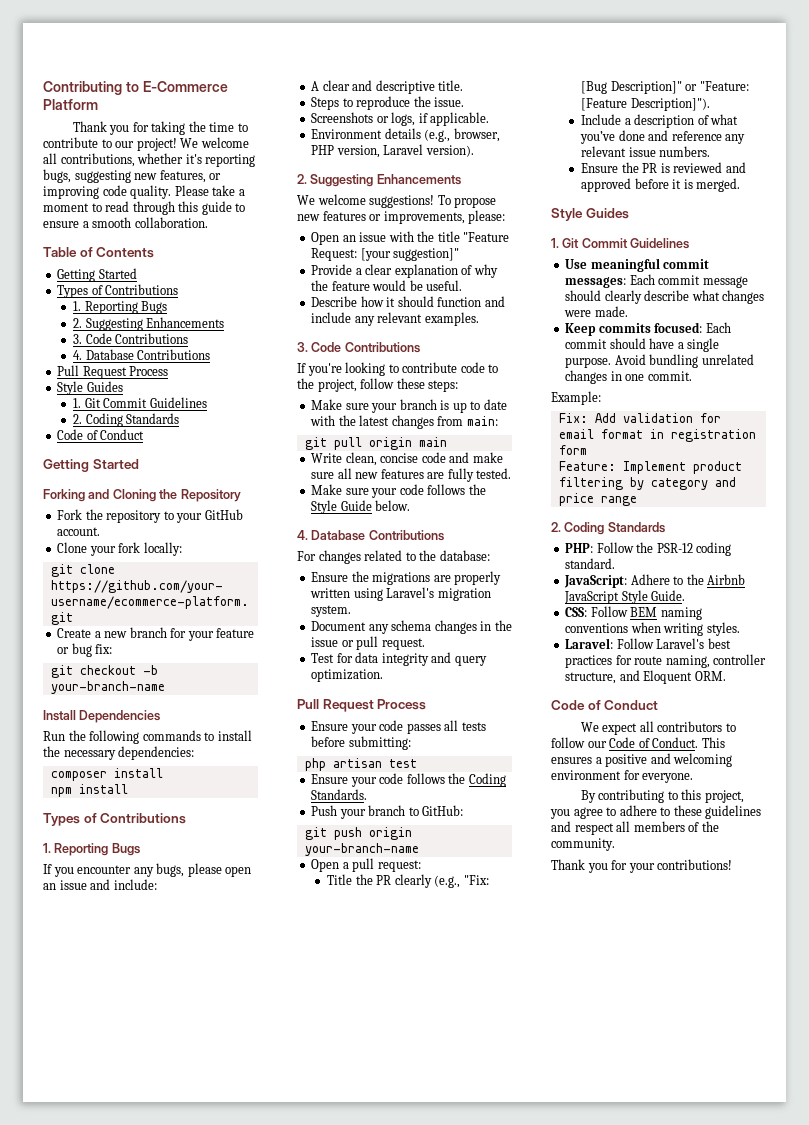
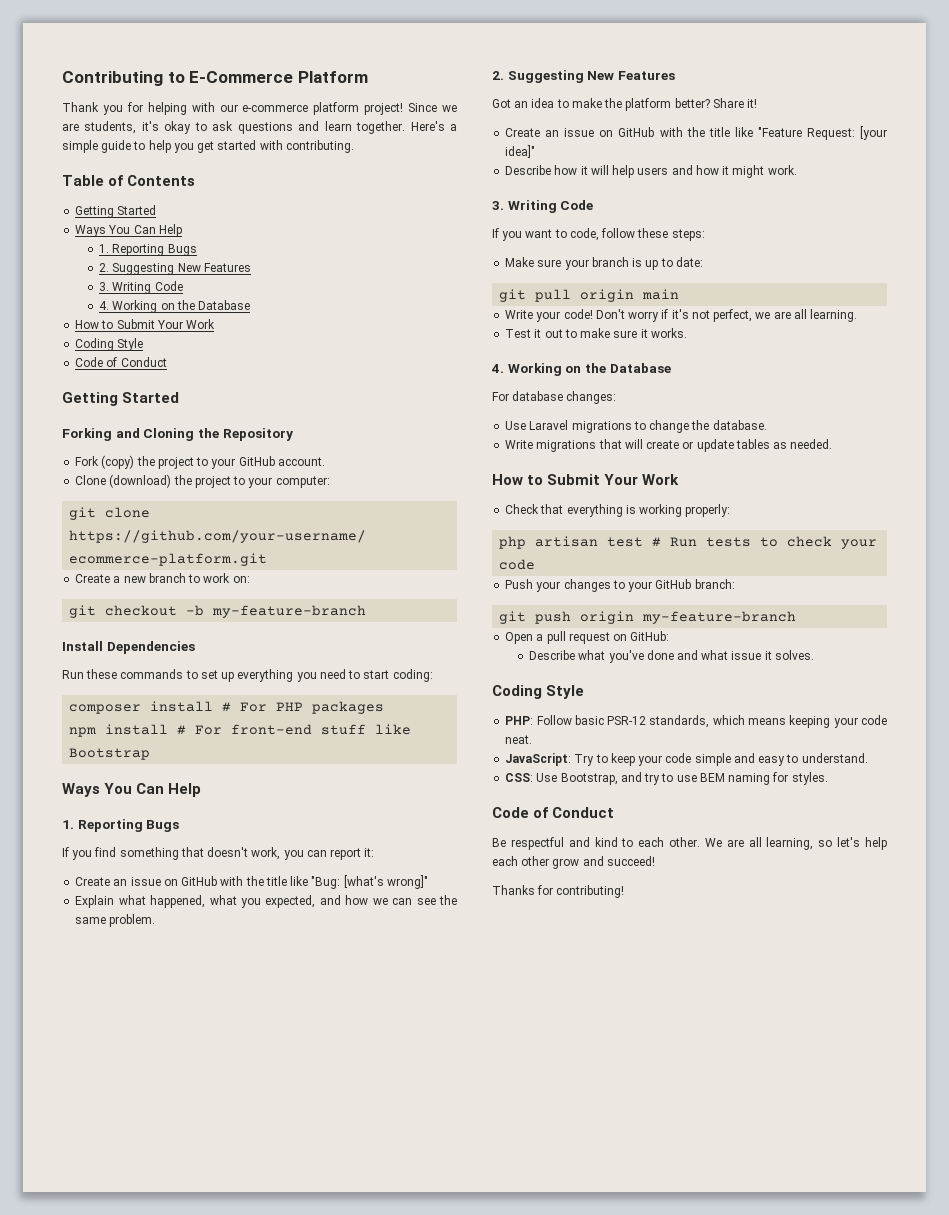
[151,121,248,135] [43,137,249,151] [43,153,256,167] [43,169,222,183] [43,185,245,199] [43,201,246,215] [43,217,208,228] taking the time to contribute to our project! We welcome all contributions, whether it's reporting bugs, suggesting new features, or improving code quality. Please take a moment to read through this guide to ensure a smooth collaboration. -> [147,102,457,115] [62,121,457,134] [62,140,354,153] helping with our e-commerce platform project! Since we are students, it's okay to ask questions and learn together. Here's a simple guide to help you get started with contributing.
[57,284,179,298] Types of Contributions -> [75,224,182,237] Ways You Can Help
[146,317,225,328] [73,333,189,344] [73,349,211,360] [57,365,169,379] [57,381,123,395] [73,397,207,408] [73,413,180,427] Enhancements // 3. Code Contributions // 4. Database Contributions // Pull Request Process // Style Guides // 1. Git Commit Guidelines // 2. Coding Standards -> [177,263,251,272] [99,281,183,294] [99,300,250,313] [75,319,216,329] [75,338,144,351] New Features // 3. Writing Code // 4. Working on the Database // How to Submit Your Work // Coding Style
[85,509,162,523] the repository -> [101,455,194,469] (copy) the project
[89,542,182,556] your fork locally: -> [109,474,330,488] (download) the project to your computer:
[170,628,255,641] [57,643,113,657] for your feature or bug fix: -> [188,573,250,583] to work on:
[50,681,165,694] your-branch-name -> [212,605,367,618] my-feature-branch
[68,730,252,744] [43,746,195,760] [50,768,163,781] [50,784,128,797] [43,813,187,826] the following commands to install the necessary dependencies: // composer install // npm install // Types of Contributions -> [86,669,433,682] [69,701,385,714] [69,724,412,737] [69,748,151,760] [62,783,202,797] these commands to set up everything you need to start coding: // composer install # For PHP packages // npm install # For front-end stuff like Bootstrap // Ways You Can Help
[77,863,252,877] [43,879,157,890] [311,80,464,94] [311,96,465,110] [311,112,490,126] [311,128,500,142] [311,144,474,158] [297,174,461,187] [297,194,497,208] [297,210,506,224] [311,231,460,245] encounter any bugs, please open an issue and include: // A clear and descriptive title. // Steps to reproduce the issue. // Screenshots or logs, if applicable. // Environment details (e.g., browser, PHP version, Laravel version). // 2. Suggesting Enhancements // We welcome suggestions! To propose new features or improvements, please: // Open an issue with the title -> [94,847,375,860] [75,875,428,889] [75,895,457,908] [75,914,156,927] [492,70,675,83] [492,98,758,111] [505,127,753,137] find something that doesn't work, you can report it: // Create an issue on GitHub with the title like "Bug: [what's wrong]" // Explain what happened, what you expected, and how we can see the same problem. // 2. Suggesting New Features // Got an idea to make the platform better? Share it! // Create an issue on GitHub with the title like
[393,248,460,261] [311,264,498,278] [311,280,463,291] [311,296,505,307] [311,312,479,326] [297,342,420,353] [297,362,499,376] [297,378,357,392] suggestion]" // Provide a clear explanation of why the feature would be useful. // Describe how it should function and include any relevant examples. // 3. Code Contributions // If you're looking to contribute code to the project, -> [505,145,536,158] [505,165,797,178] [492,200,594,213] [492,228,599,241] idea]" // Describe how it will help users and how it might work. // 3. Writing Code // If you want to code,
[483,399,507,410] [310,415,498,429] date with the latest changes from main: -> [675,257,703,267] date:
[345,452,503,466] [311,468,512,482] [311,484,486,498] [311,500,411,514] [297,530,444,541] [297,550,490,564] [311,571,502,585] [310,587,491,601] [311,605,352,617] [311,620,512,634] [311,636,425,650] [311,652,487,666] [311,669,384,682] [297,699,427,712] [311,720,486,734] [311,736,411,750] [304,758,417,771] [311,773,506,787] [311,789,368,800] [311,805,464,819] clean, concise code and make sure all new features are fully tested. // Make sure your code follows the Style Guide below. // 4. Database Contributions // For changes related to the database: // Ensure the migrations are properly written using Laravel's migration system. // Document any schema changes in the issue or pull request. // Test for data integrity and query optimization. // Pull Request Process // Ensure your code passes all tests before submitting: // php artisan test // Ensure your code follows the Coding Standards. // Push your branch to GitHub: -> [536,309,858,322] [505,328,687,338] [491,363,671,376] [492,391,617,404] [505,420,767,433] [505,439,833,452] [492,474,680,485] [505,504,731,517] [499,536,878,549] [499,559,536,570] [505,579,735,592] your code! Don't worry if it's not perfect, we are all learning. // Test it out to make sure it works. // 4. Working on the Database // For database changes: // Use Laravel migrations to change the database. // Write migrations that will create or update tables as needed. // How to Submit Your Work // Check that everything is working properly: // php artisan test # Run tests to check your code // Push your changes to your GitHub branch:
[304,843,419,856] your-branch-name -> [642,611,797,624] my-feature-branch
[377,860,421,872] [327,874,489,888] [581,81,749,94] [581,98,710,111] [581,114,739,128] [580,130,746,144] [581,146,711,157] [581,162,746,173] [581,178,741,192] [551,208,629,221] [551,238,690,249] [565,258,710,272] [565,274,748,288] [565,290,765,304] [564,306,628,317] [565,322,731,336] [565,338,720,352] [565,354,754,368] [565,370,692,384] [551,391,601,405] [558,413,721,423] [558,429,756,442] [558,445,587,455] [558,461,742,474] [558,477,736,490] [558,493,637,506] [551,522,665,535] [565,542,732,556] [565,558,616,569] [564,574,746,588] [564,590,686,604] [565,606,702,620] [565,622,740,636] [565,638,731,649] [565,654,767,668] [565,670,726,684] [551,700,659,710] [580,721,736,735] [551,737,725,748] [551,753,733,767] [551,770,694,783] [580,789,744,803] [550,805,762,819] [551,821,719,835] [551,838,615,851] [551,859,733,873] request: // Title the PR clearly (e.g., "Fix: [Bug Description]" or "Feature: [Feature Description]"). // Include a description of what you’ve done and reference any relevant issue numbers. // Ensure the PR is reviewed and approved before it is merged. // Style Guides // 1. Git Commit Guidelines // Use meaningful commit messages: Each commit message should clearly describe what changes were made. // Keep commits focused: Each commit should have a single purpose. Avoid bundling unrelated changes in one commit. // Example: // Fix: Add validation for email format in registration form // Feature: Implement product filtering by category and price range // 2. Coding Standards // PHP: Follow the PSR-12 coding standard. // JavaScript: Adhere to the Airbnb JavaScript Style Guide. // CSS: Follow BEM naming conventions when writing styles. // Laravel: Follow Laravel's best practices for route naming, controller structure, and Eloquent ORM. // Code of Conduct // We expect all contributors to follow our Code of Conduct. This ensures a positive and welcoming environment for everyone. // By contributing to this project, you agree to adhere to these guidelines and respect all members of the community. // Thank you for your contributions! -> [568,631,670,644] [529,650,814,663] [492,685,585,699] [505,715,887,728] [505,735,533,744] [505,753,868,766] [505,772,828,785] [492,807,615,818] [492,837,887,850] [492,856,655,869] [492,885,625,898] request on GitHub: // Describe what you've done and what issue it solves. // Coding Style // PHP: Follow basic PSR-12 standards, which means keeping your code neat. // JavaScript: Try to keep your code simple and easy to understand. // CSS: Use Bootstrap, and try to use BEM naming for styles. // Code of Conduct // Be respectful and kind to each other. We are all learning, so let's help each other grow and succeed! // Thanks for contributing!

